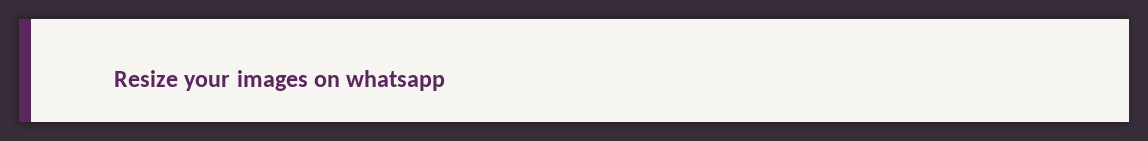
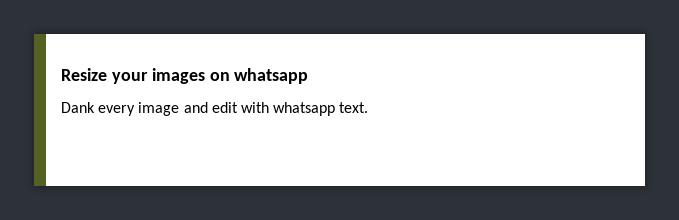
(446, 80) none -> [61,102,369,116] // Dank every image and edit with whatsapp text.

